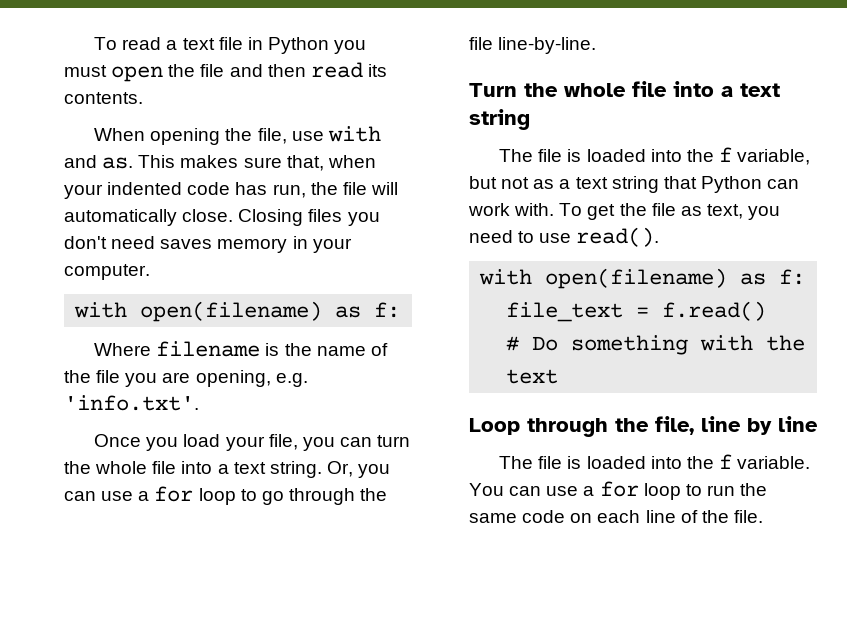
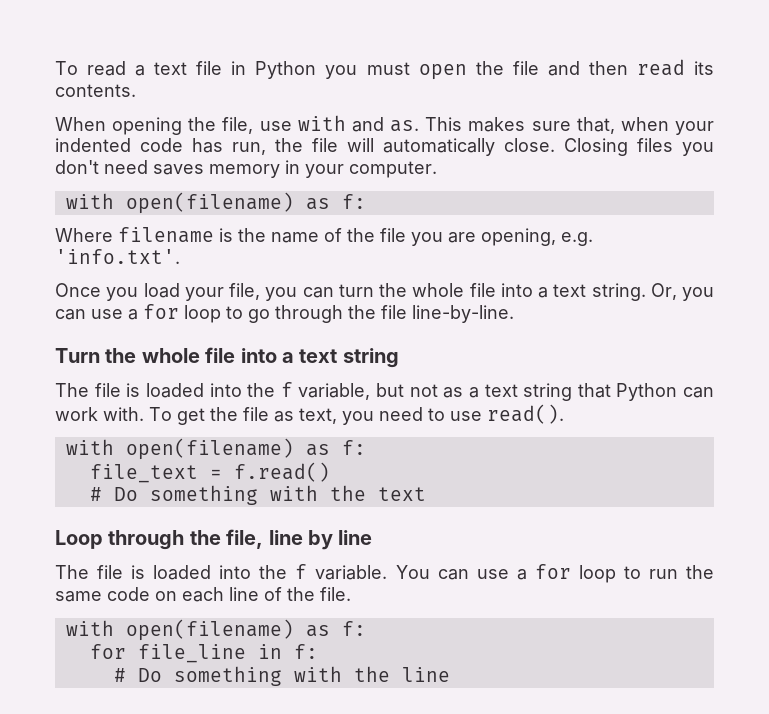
(763, 516) none -> [65,619,366,641] [89,644,318,663] [113,666,450,686] // with open(filename) as f: // for file_line in f: // # Do something with the line

